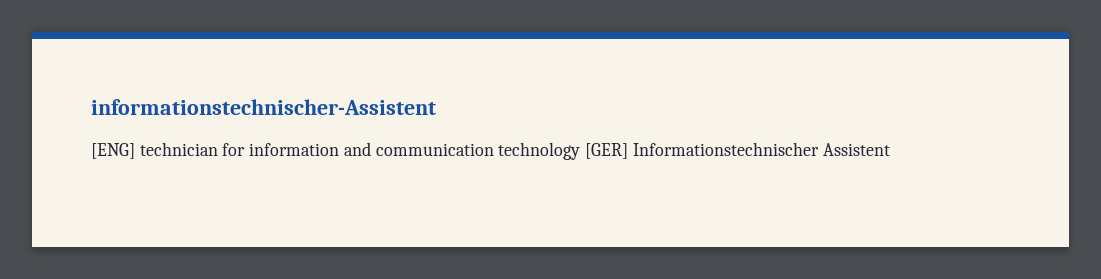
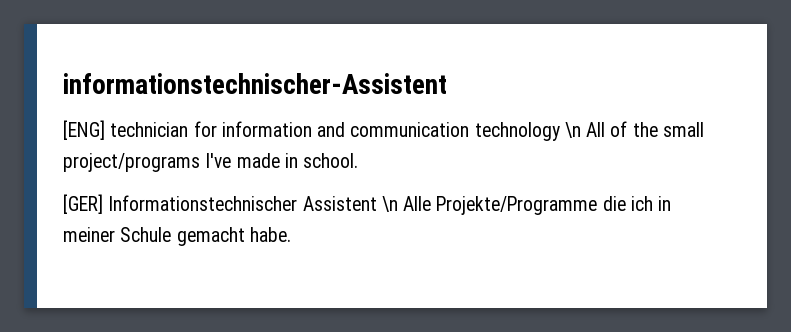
[585,142,890,159] [GER] Informationstechnischer Assistent -> [564,121,704,138] [63,153,359,172] [63,194,672,215] [63,227,291,246] \n All of the small project/programs I've made in school. // [GER] Informationstechnischer Assistent \n Alle Projekte/Programme die ich in meiner Schule gemacht habe.

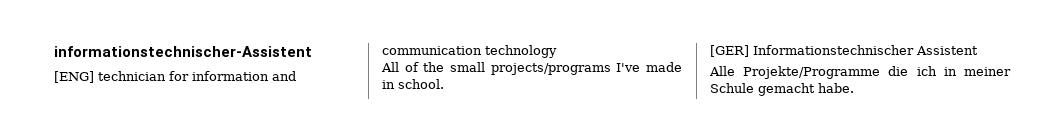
[564,122,581,138] \n -> (557, 51) //
[63,153,200,172] project/programs -> [490,63,611,75] projects/programs
[381,196,398,212] \n -> (978, 50) //

